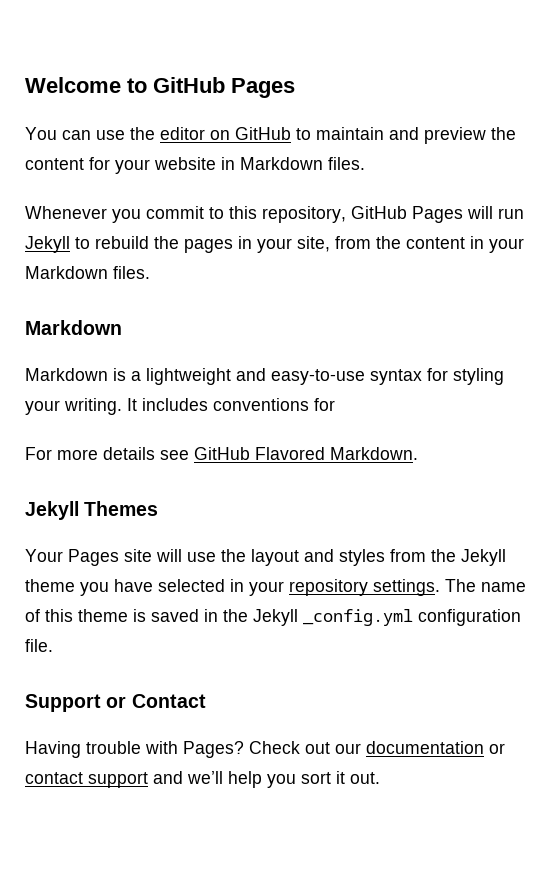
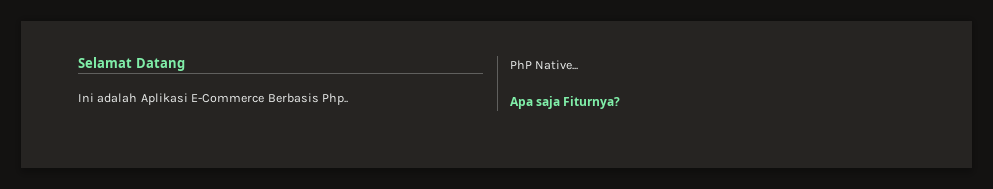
[25,77,295,98] [25,127,516,144] [25,157,365,174] [25,206,524,223] [25,236,524,253] [25,266,150,279] [25,320,122,335] [25,368,504,385] [25,398,335,415] [25,447,418,460] [25,501,159,520] [25,549,506,566] [25,579,526,596] [25,609,521,626] [25,639,53,652] [25,694,206,712] [25,741,505,758] [25,771,380,788] Welcome to GitHub Pages // You can use the editor on GitHub to maintain and preview the content for your website in Markdown files. // Whenever you commit to this repository, GitHub Pages will run Jekyll to rebuild the pages in your site, from the content in your Markdown files. // Markdown // Markdown is a lightweight and easy-to-use syntax for styling your writing. It includes conventions for // For more details see GitHub Flavored Markdown. // Jekyll Themes // Your Pages site will use the layout and styles from the Jekyll theme you have selected in your repository settings. The name of this theme is saved in the Jekyll _config.yml configuration file. // Support or Contact // Having trouble with Pages? Check out our documentation or contact support and we’ll help you sort it out. -> [78,57,185,71] [78,93,348,105] [510,60,579,70] [510,96,621,109] Selamat Datang // Ini adalah Aplikasi E-Commerce Berbasis Php.. // PhP Native... // Apa saja Fiturnya?

